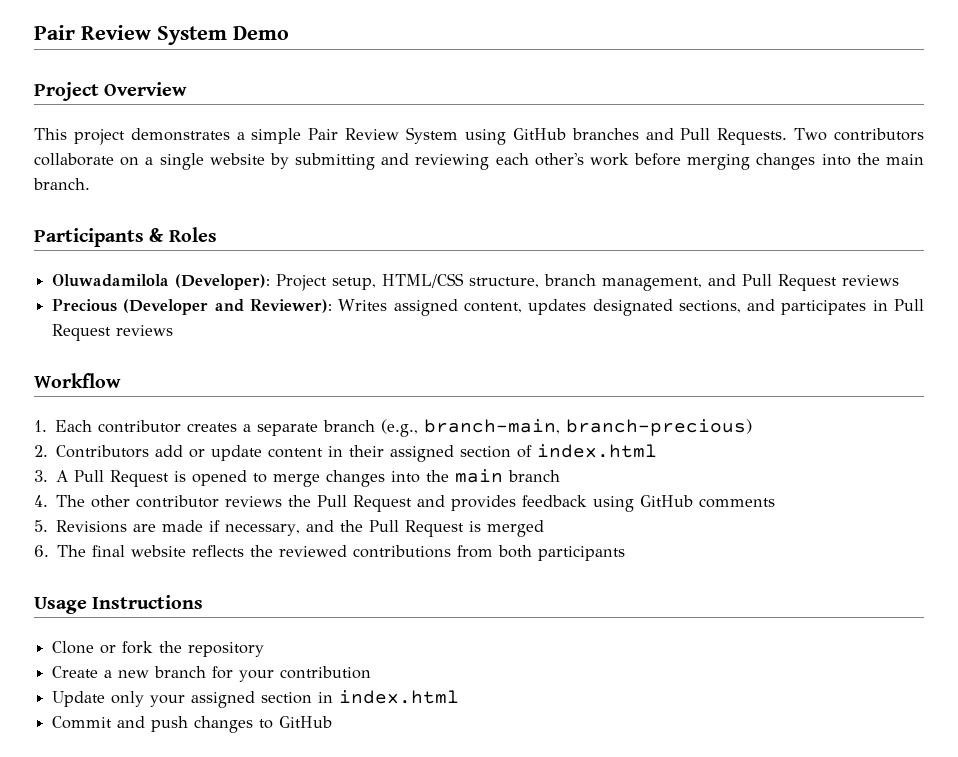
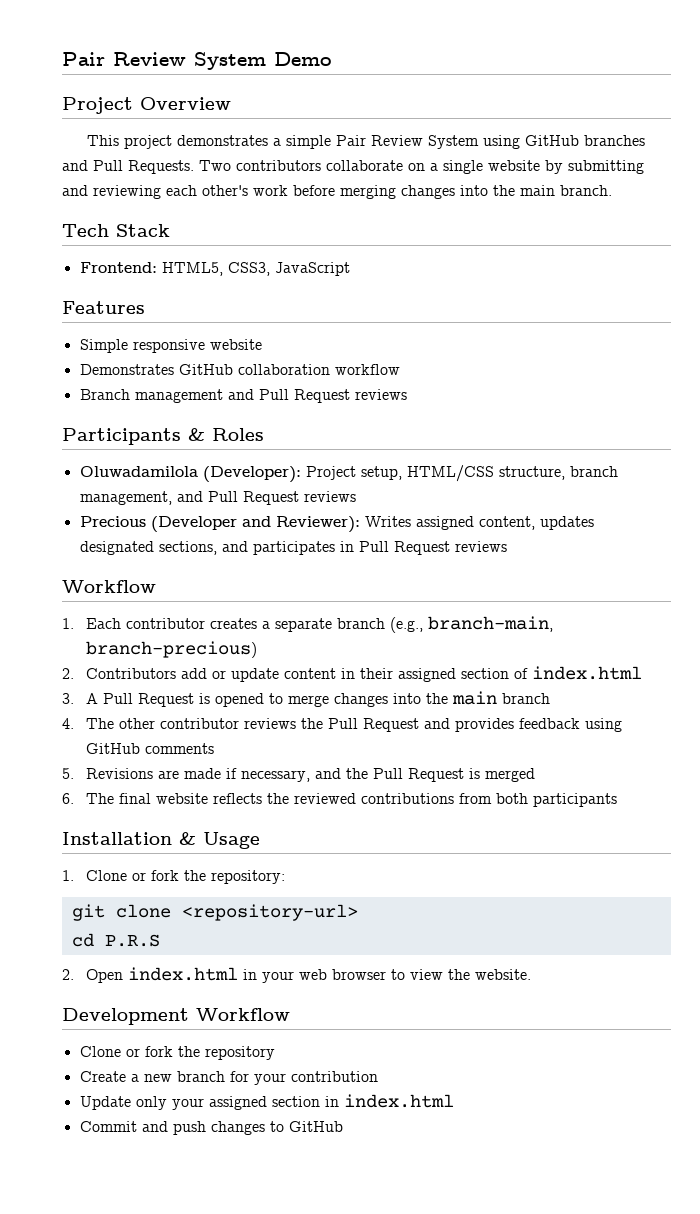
(90, 184) none -> [62,224,170,237] [79,262,350,276] [62,301,145,314] [79,339,262,353] [79,364,400,375] [79,389,407,403] // Tech Stack // Frontend: HTML5, CSS3, JavaScript // Features // Simple responsive website // Demonstrates GitHub collaboration workflow // Branch management and Pull Request reviews
(626, 553) none -> [62,832,196,845] Installation &
[92,595,204,609] Instructions -> [62,870,286,884] [71,904,358,921] [71,933,160,947] [62,967,532,983] [62,1008,290,1025] // 1. Clone or fork the repository: // git clone <repository-url> // cd P.R.S // 2. Open index.html in your web browser to view the website. // Development Workflow

